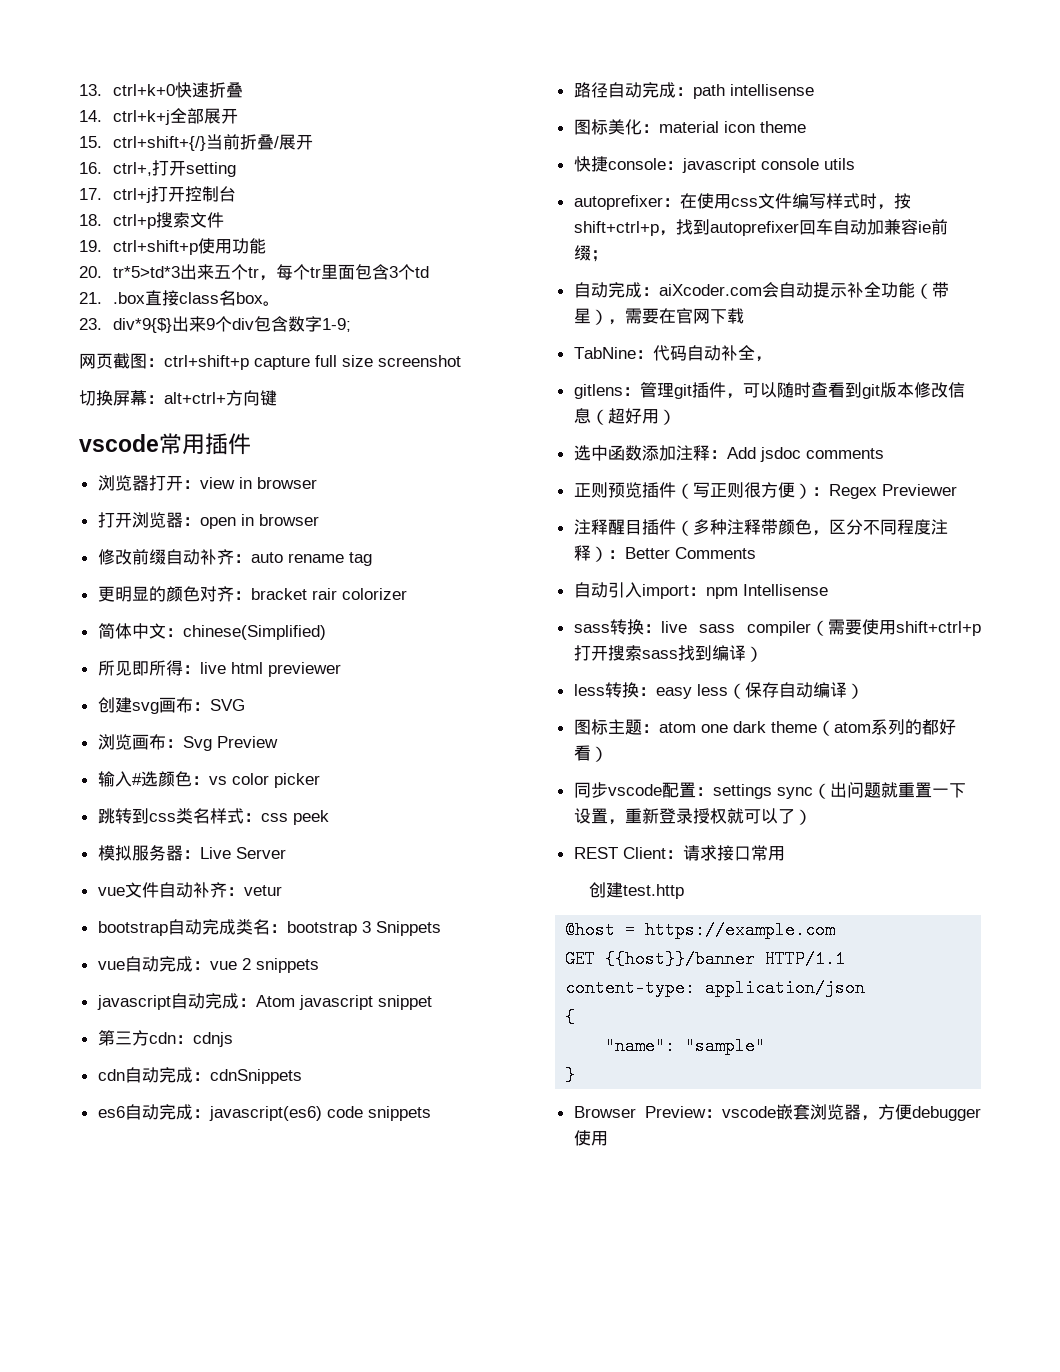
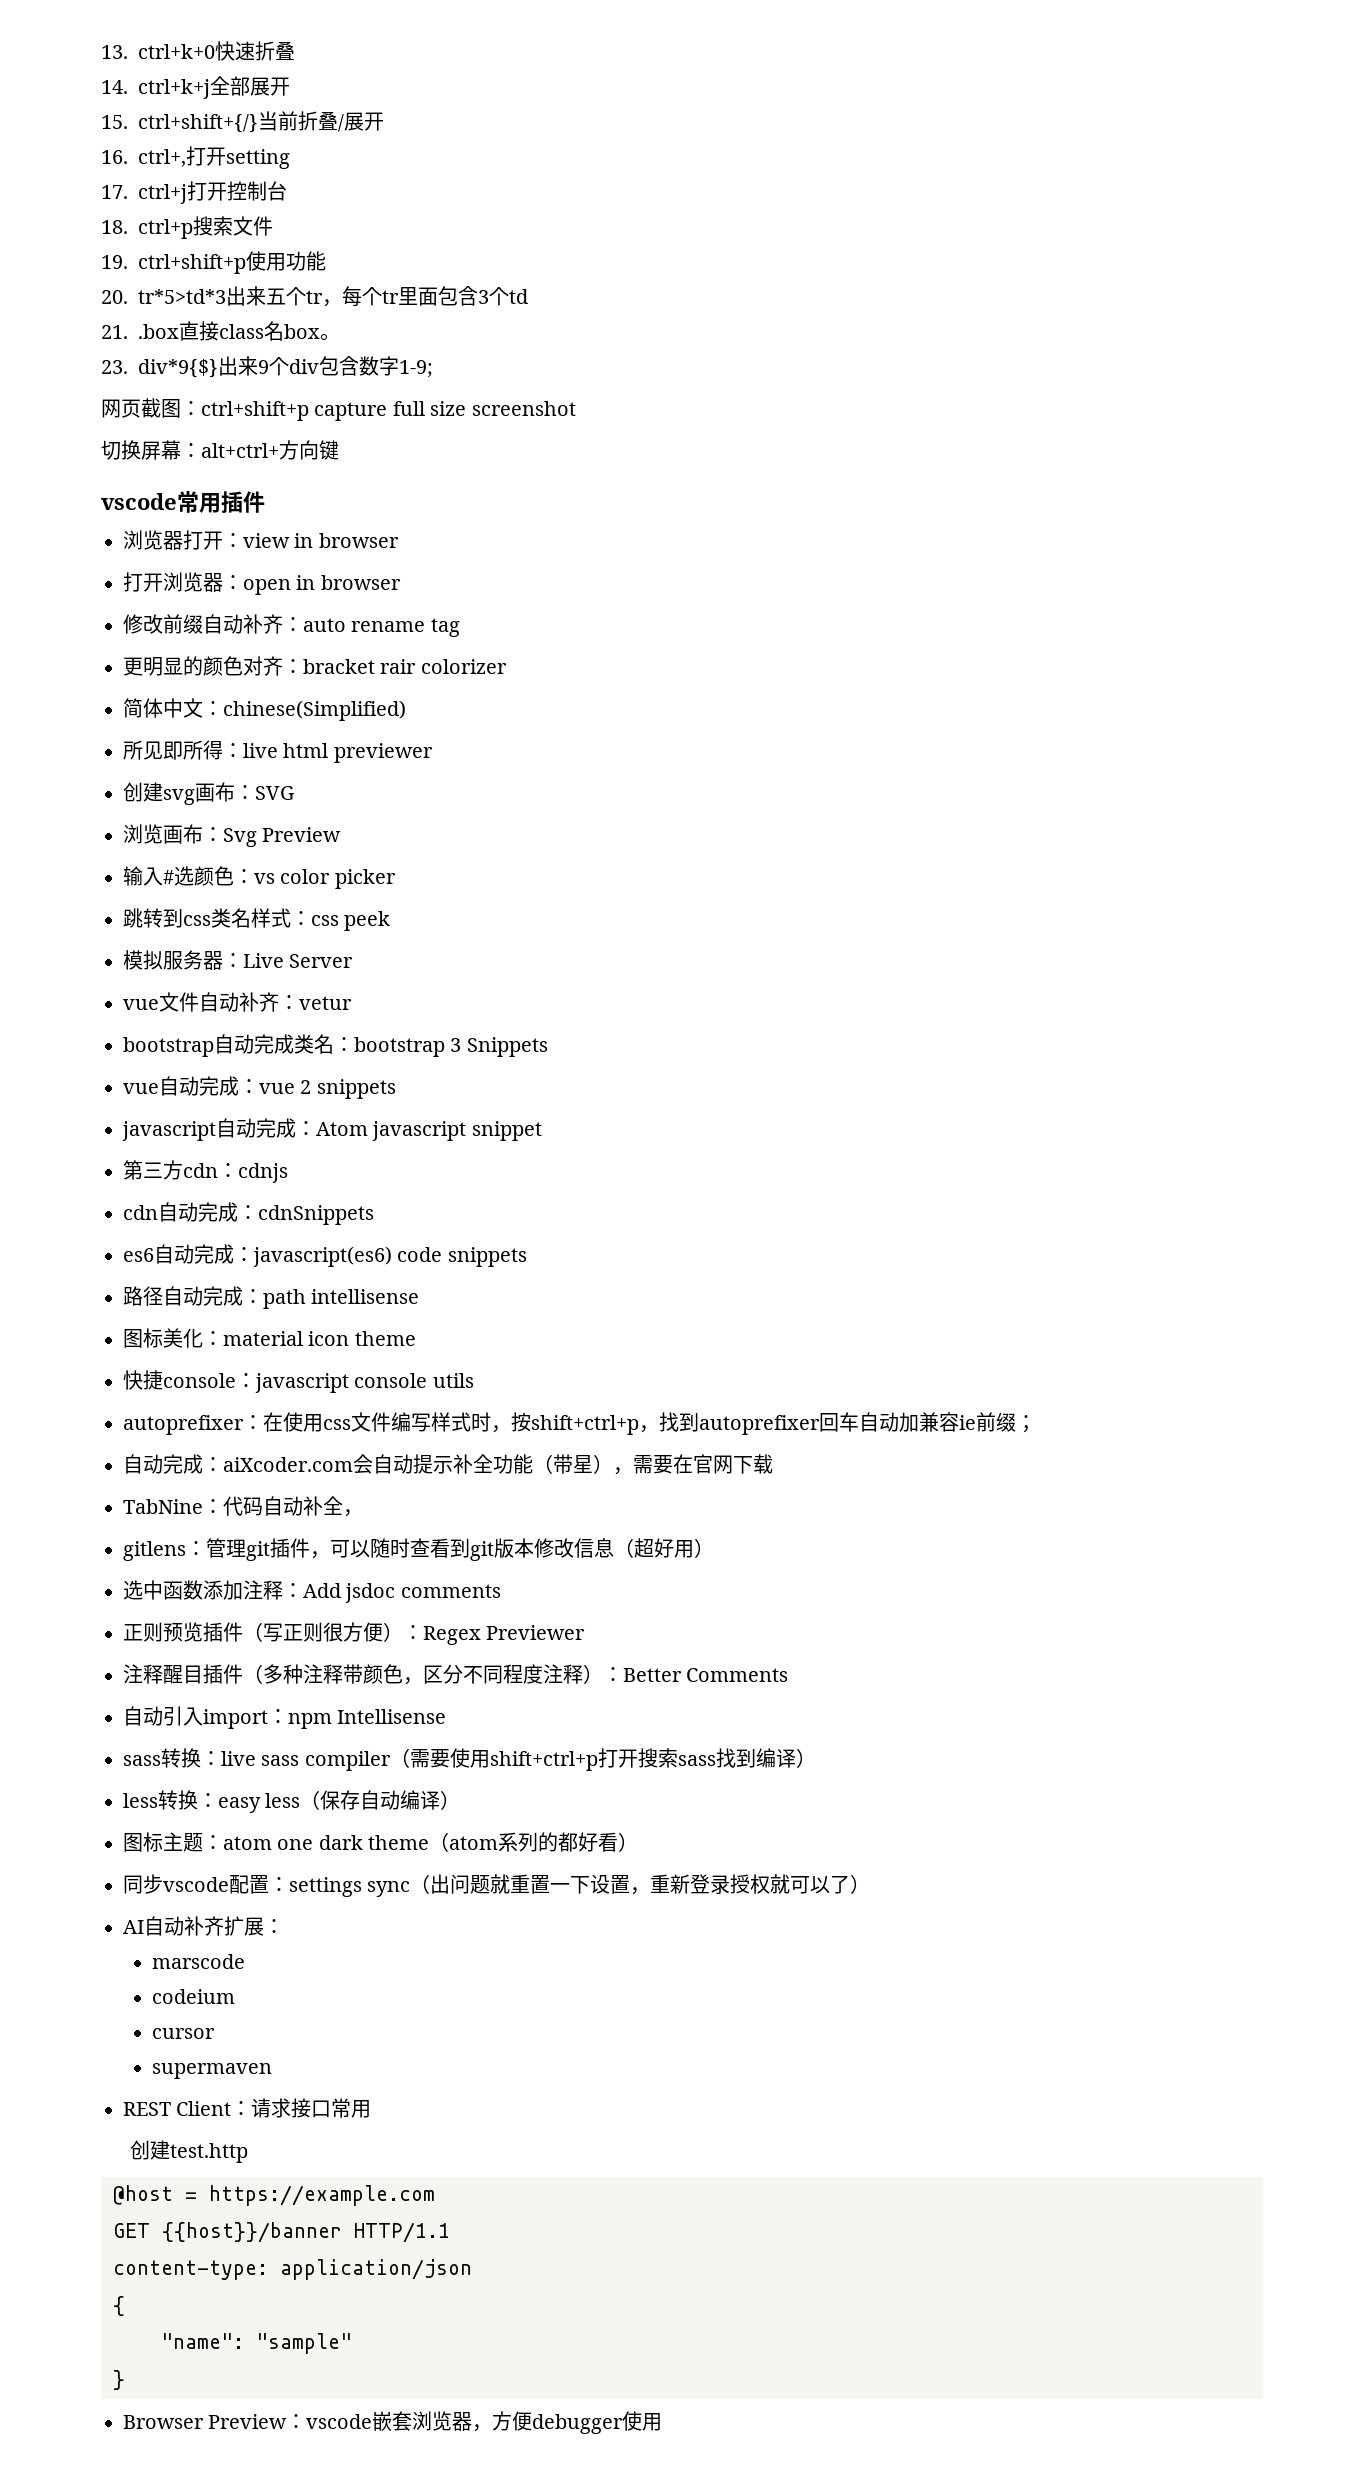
(812, 817) none -> [123,1916,284,1936] [152,1954,246,1969] [152,1989,236,2004] [152,2028,216,2039] [152,2063,273,2079] // AI自动补齐扩展： // marscode // codeium // cursor // supermaven

